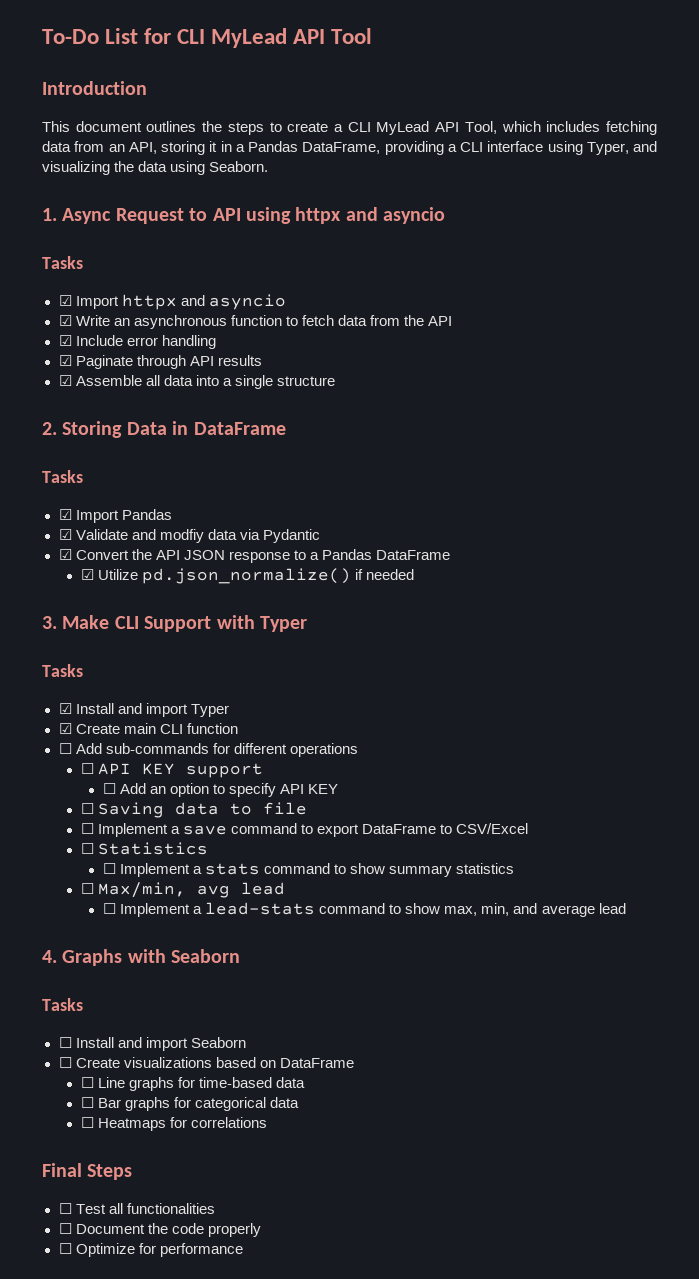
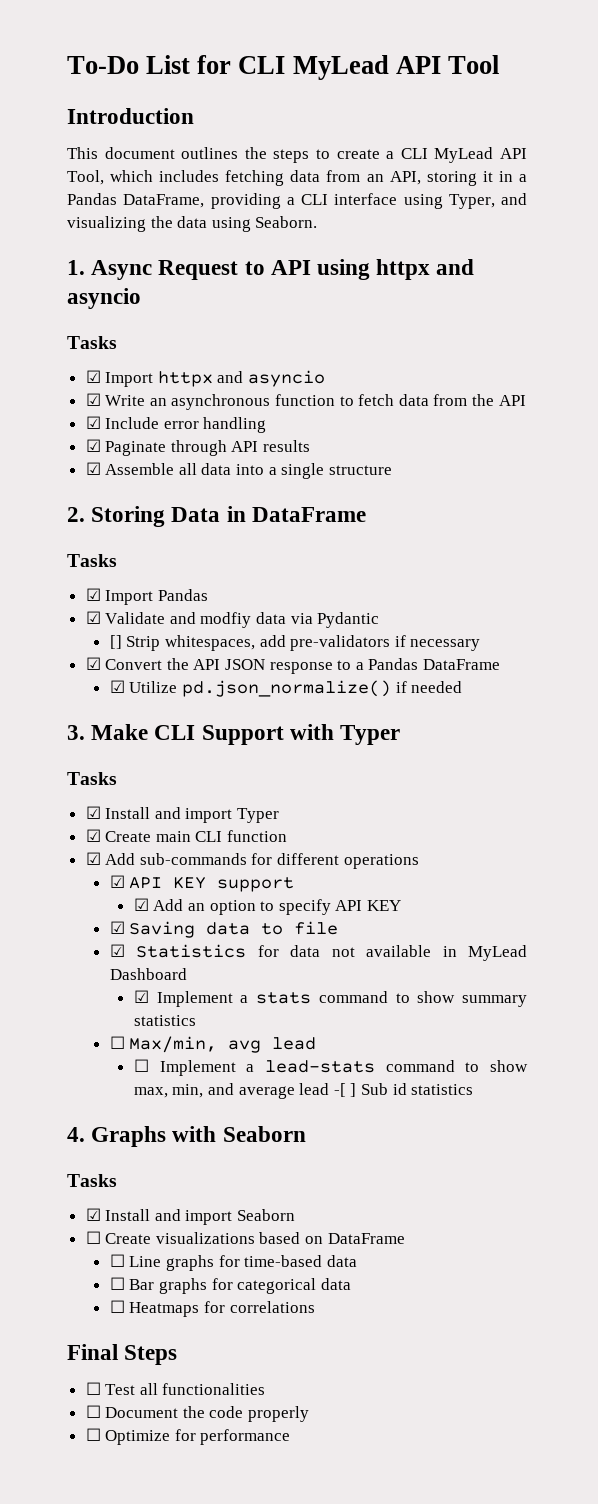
(320, 536) none -> [109,635,481,651] // [] Strip whitespaces, add pre-validators if necessary
[58,743,72,754] ☐ -> [85,852,101,865] ☑
[80,763,94,774] ☐ -> [109,875,125,888] ☑
[102,783,116,794] ☐ -> [133,898,149,911] ☑
[80,803,94,814] ☐ -> [109,921,125,934] ☑
[80,823,529,837] [80,842,208,855] [102,863,116,874] ☐ Implement a save command to export DataFrame to CSV/Excel // ☐ Statistics // ☐ -> [109,944,527,961] [109,968,187,980] [133,990,149,1003] ☑ Statistics for data not available in MyLead Dashboard // ☑
(626, 908) none -> [333,1083,474,1097] -[ ] Sub id statistics
[58,1037,72,1048] ☐ -> [85,1208,101,1221] ☑

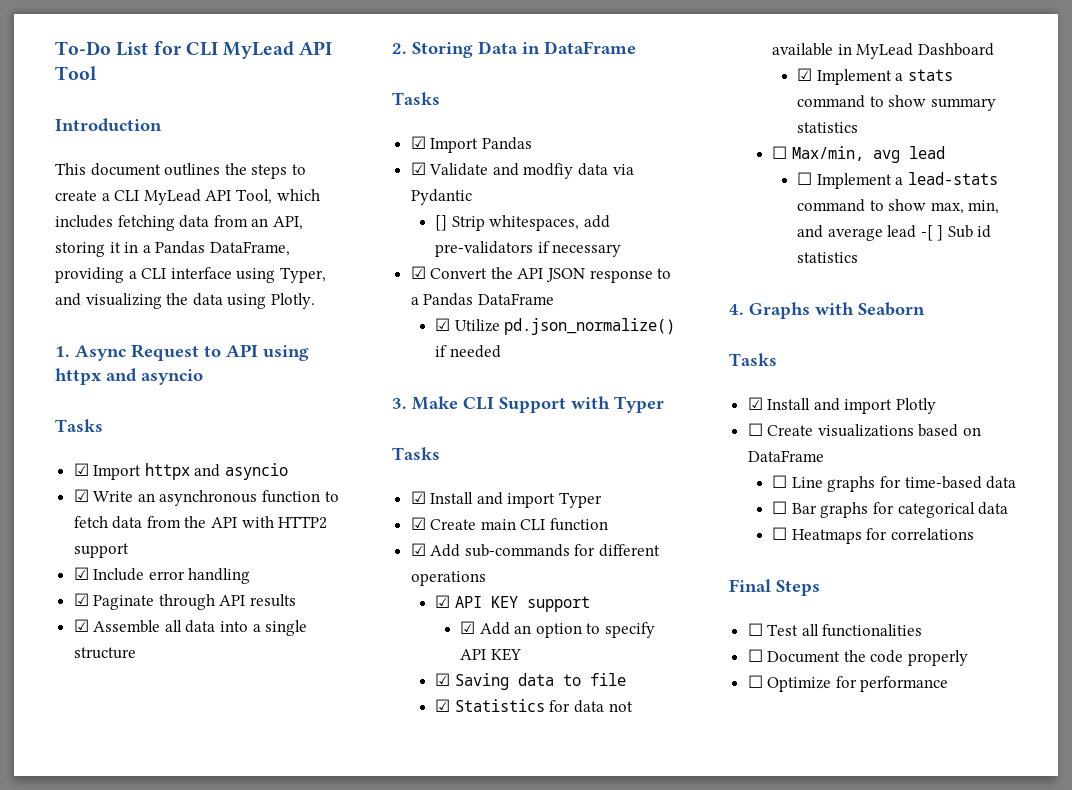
[255,216,318,228] Seaborn. -> [270,293,315,309] Plotly.
(526, 400) none -> [241,516,328,529] [73,543,129,558] with HTTP2 support
[237,1209,296,1221] Seaborn -> [896,398,937,414] Plotly

